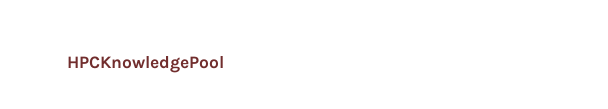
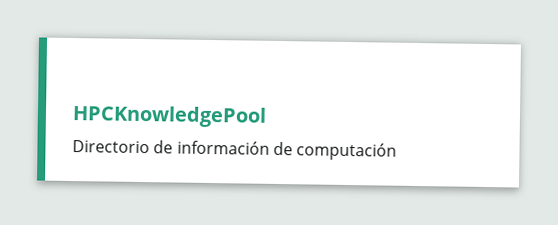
(224, 64) none -> [72,140,398,161] // Directorio de información de computación

